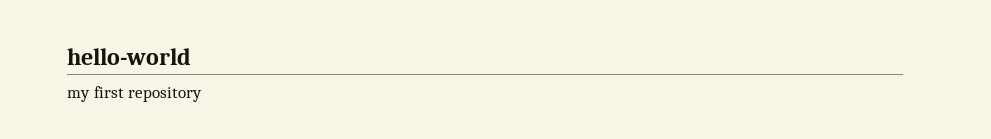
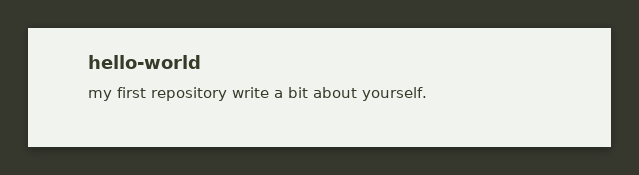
(203, 94) none -> [232,87,427,101] write a bit about yourself.

